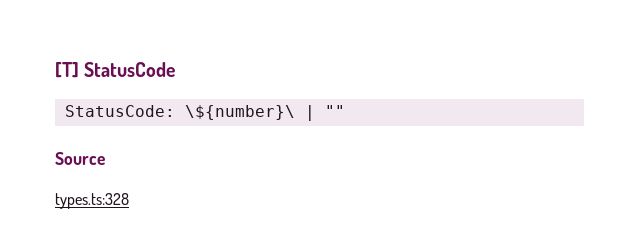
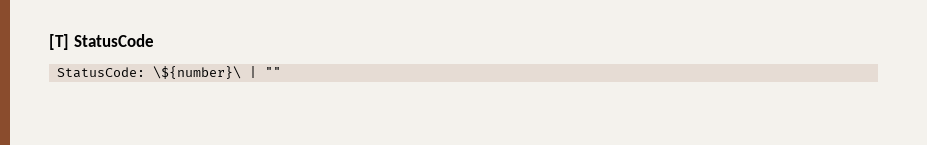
[55,152,105,165] [55,193,129,209] // Source // types.ts:328 -> (282, 72) none

